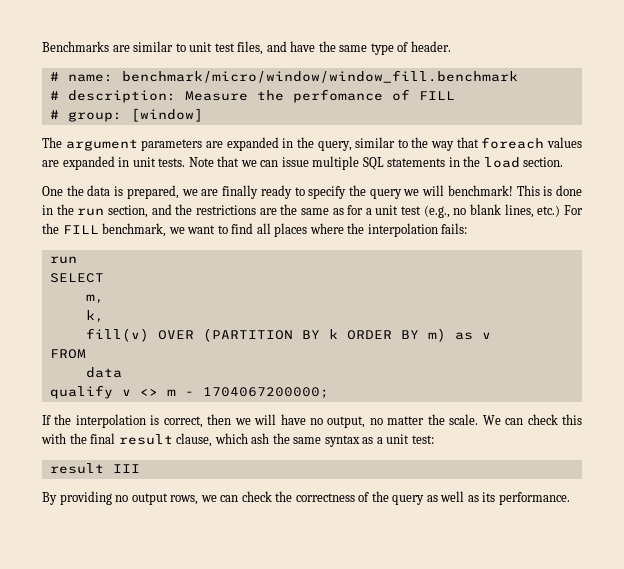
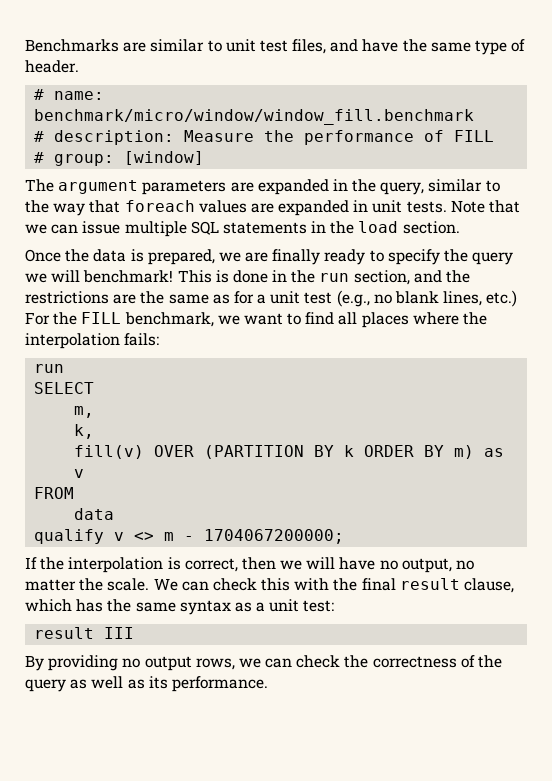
[292,89,383,103] perfomance -> [304,130,415,145] performance
[42,186,63,196] One -> [25,249,61,262] Once
[251,433,270,444] ash -> [76,599,104,612] has

